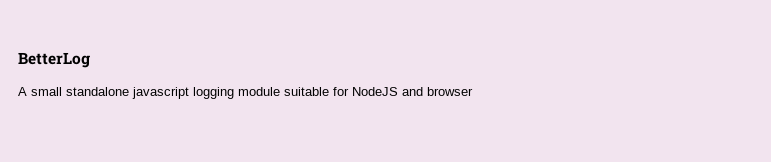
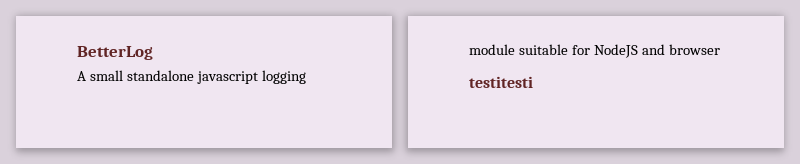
(473, 91) none -> [469,76,533,88] // testitesti

